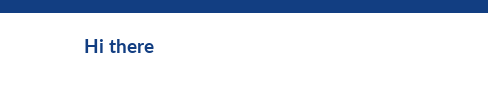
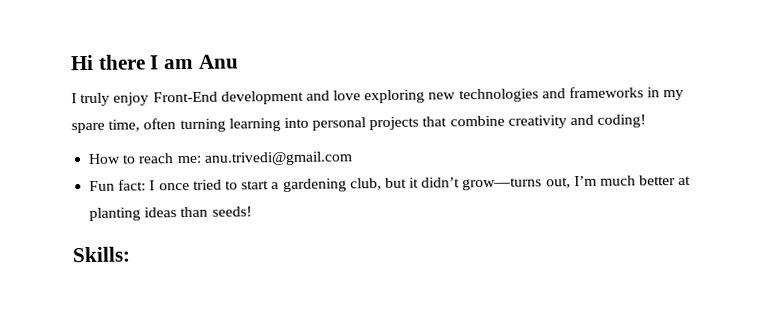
(155, 46) none -> [149,54,239,70] [71,86,685,107] [71,114,647,134] [88,151,353,166] [89,175,692,193] [89,206,252,221] [72,246,131,263] I am Anu // I truly enjoy Front-End development and love exploring new technologies and frameworks in my spare time, often turning learning into personal projects that combine creativity and coding! // How to reach me: anu.trivedi@gmail.com // Fun fact: I once tried to start a gardening club, but it didn’t grow—turns out, I’m much better at planting ideas than seeds! // Skills:

